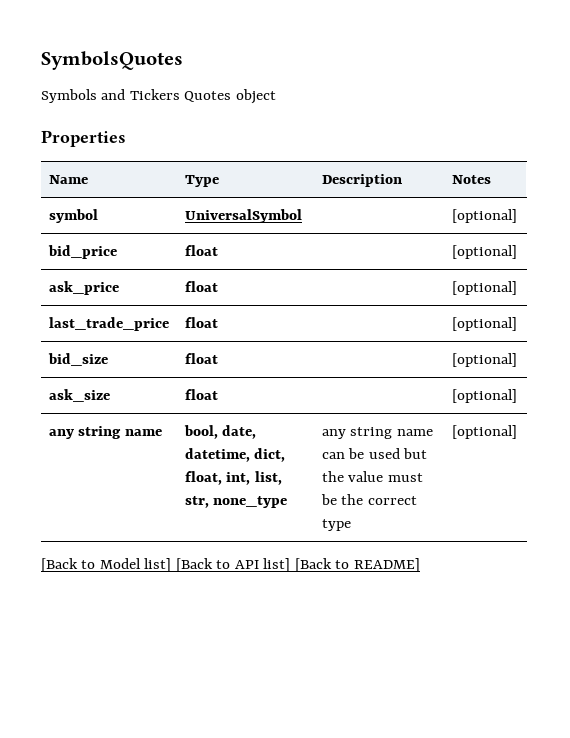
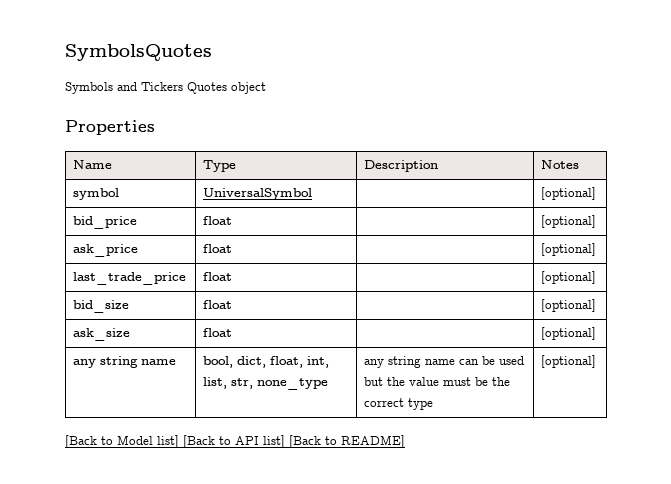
[222,425,257,439] [184,448,250,462] date, datetime, -> (234, 362) none

